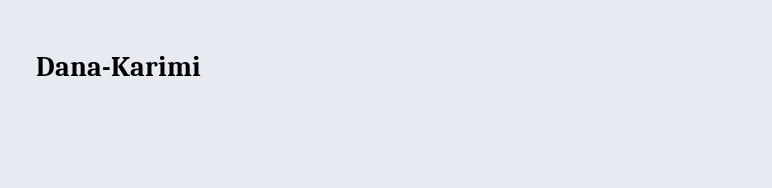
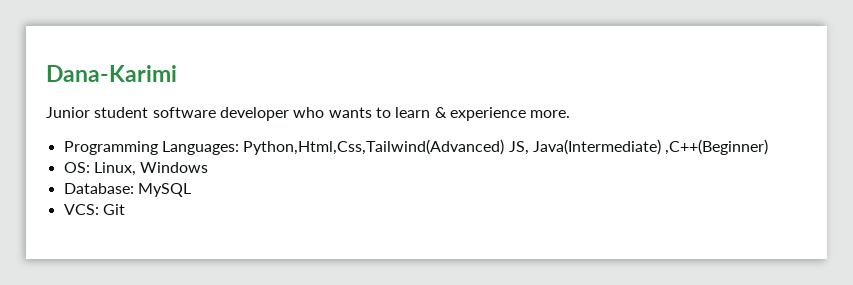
(201, 66) none -> [46,107,571,121] [63,139,769,155] [63,162,209,176] [63,183,191,197] [63,204,125,215] // Junior student software developer who wants to learn & experience more. // Programming Languages: Python,Html,Css,Tailwind(Advanced) JS, Java(Intermediate) ,C++(Beginner) // OS: Linux, Windows // Database: MySQL // VCS: Git

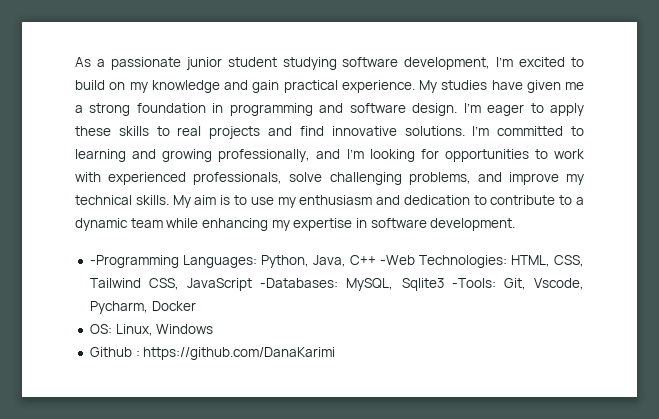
[46,65,177,82] [46,107,571,121] [63,139,769,155] Dana-Karimi // Junior student software developer who wants to learn & experience more. // Programming Languages: Python,Html,Css,Tailwind(Advanced) JS, Java(Intermediate) ,C++(Beginner) -> [75,57,584,70] [75,80,584,93] [75,103,584,116] [75,126,584,139] [75,149,585,162] [75,172,584,185] [75,195,584,208] [75,218,516,231] [89,255,584,268] [89,278,584,291] [89,301,196,314] As a passionate junior student studying software development, I’m excited to build on my knowledge and gain practical experience. My studies have given me a strong foundation in programming and software design. I’m eager to apply these skills to real projects and find innovative solutions. I’m committed to learning and growing professionally, and I’m looking for opportunities to work with experienced professionals, solve challenging problems, and improve my technical skills. My aim is to use my enthusiasm and dedication to contribute to a dynamic team while enhancing my expertise in software development. // -Programming Languages: Python, Java, C++ -Web Technologies: HTML, CSS, Tailwind CSS, JavaScript -Databases: MySQL, Sqlite3 -Tools: Git, Vscode, Pycharm, Docker
[63,183,191,197] [63,204,125,215] Database: MySQL // VCS: Git -> [89,347,336,360] Github : https://github.com/DanaKarimi

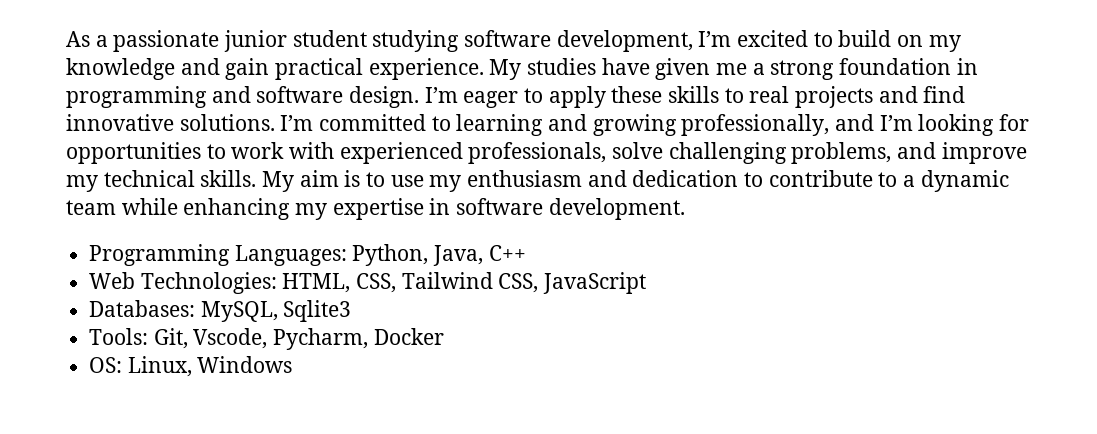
[89,255,179,268] -Programming -> [89,244,231,266] Programming
[379,255,415,265] -Web -> [89,272,136,289] // Web
[260,278,339,288] -Databases: -> [89,300,196,317] // Databases:
[451,278,496,288] -Tools: -> [89,328,149,345] // Tools:
[89,347,336,360] // Github : https://github.com/DanaKarimi -> (293, 364) none

